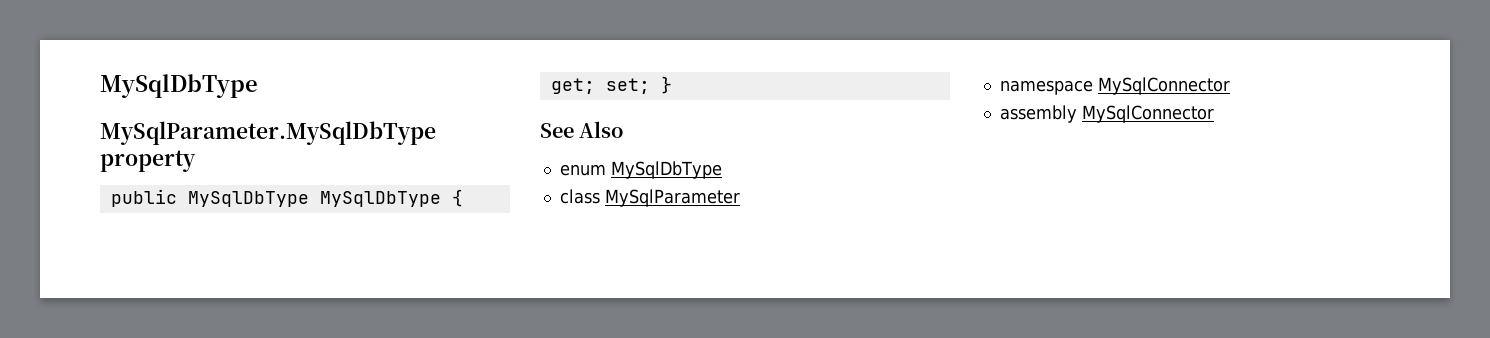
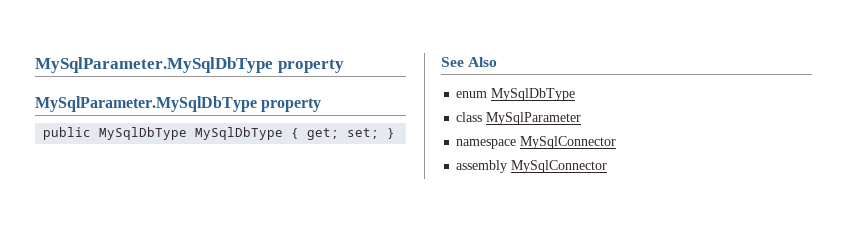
[100,74,258,98] MySqlDbType -> [35,57,344,73] MySqlParameter.MySqlDbType property

